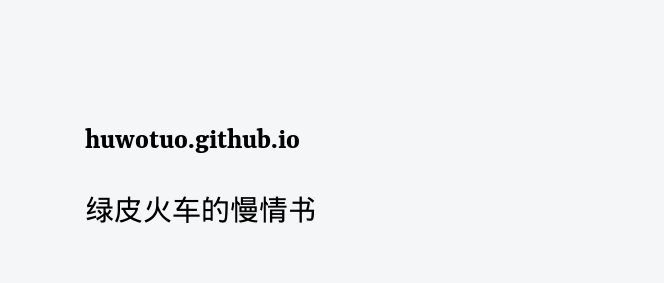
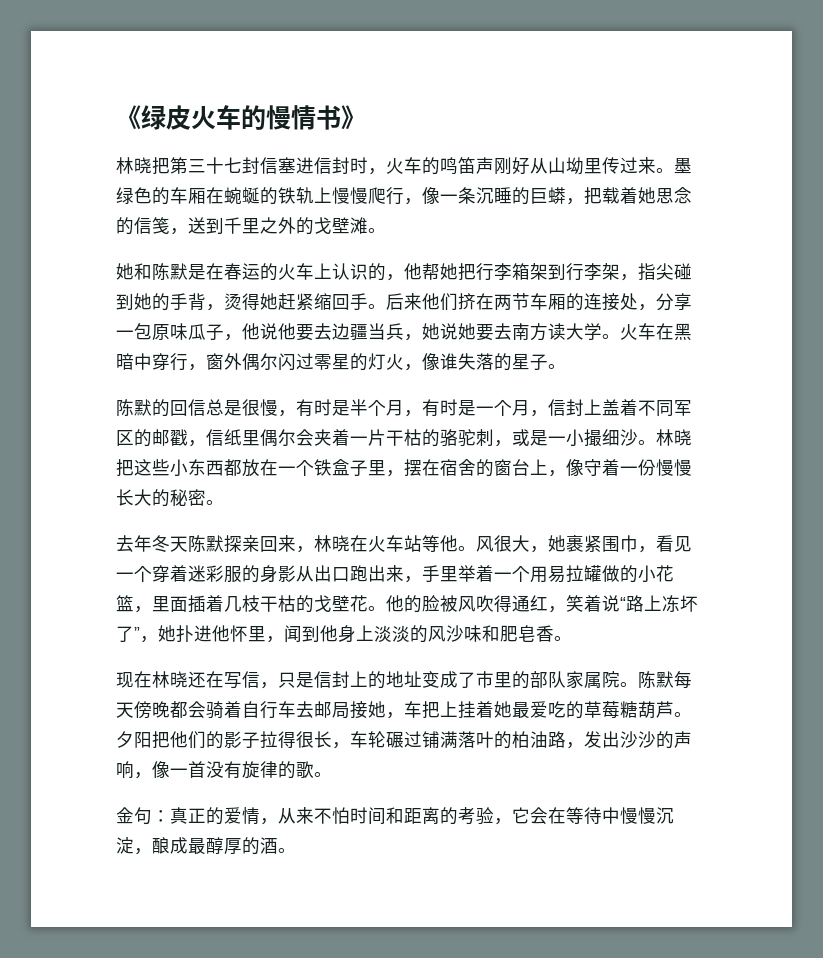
[85,128,300,153] huwotuo.github.io // -> [116,105,141,129] 《
(317, 209) none -> [341,105,366,129] [116,157,692,175] [116,187,692,205] [116,217,386,235] [116,263,692,281] [116,293,692,311] [116,323,692,341] [116,353,566,371] [116,399,692,417] [116,429,692,447] [116,459,692,477] [116,489,224,507] [116,535,692,553] [116,565,674,583] [116,595,698,613] [116,625,572,643] [116,671,692,689] [116,701,692,719] [116,731,692,749] [116,761,332,779] [116,807,674,825] [116,837,296,855] 》 // 林晓把第三十七封信塞进信封时，火车的鸣笛声刚好从山坳里传过来。墨绿色的车厢在蜿蜒的铁轨上慢慢爬行，像一条沉睡的巨蟒，把载着她思念的信笺，送到千里之外的戈壁滩。 // 她和陈默是在春运的火车上认识的，他帮她把行李箱架到行李架，指尖碰到她的手背，烫得她赶紧缩回手。后来他们挤在两节车厢的连接处，分享一包原味瓜子，他说他要去边疆当兵，她说她要去南方读大学。火车在黑暗中穿行，窗外偶尔闪过零星的灯火，像谁失落的星子。 // 陈默的回信总是很慢，有时是半个月，有时是一个月，信封上盖着不同军区的邮戳，信纸里偶尔会夹着一片干枯的骆驼刺，或是一小撮细沙。林晓把这些小东西都放在一个铁盒子里，摆在宿舍的窗台上，像守着一份慢慢长大的秘密。 // 去年冬天陈默探亲回来，林晓在火车站等他。风很大，她裹紧围巾，看见一个穿着迷彩服的身影从出口跑出来，手里举着一个用易拉罐做的小花篮，里面插着几枝干枯的戈壁花。他的脸被风吹得通红，笑着说“路上冻坏了”，她扑进他怀里，闻到他身上淡淡的风沙味和肥皂香。 // 现在林晓还在写信，只是信封上的地址变成了市里的部队家属院。陈默每天傍晚都会骑着自行车去邮局接她，车把上挂着她最爱吃的草莓糖葫芦。夕阳把他们的影子拉得很长，车轮碾过铺满落叶的柏油路，发出沙沙的声响，像一首没有旋律的歌。 // 金句：真正的爱情，从来不怕时间和距离的考验，它会在等待中慢慢沉淀，酿成最醇厚的酒。

